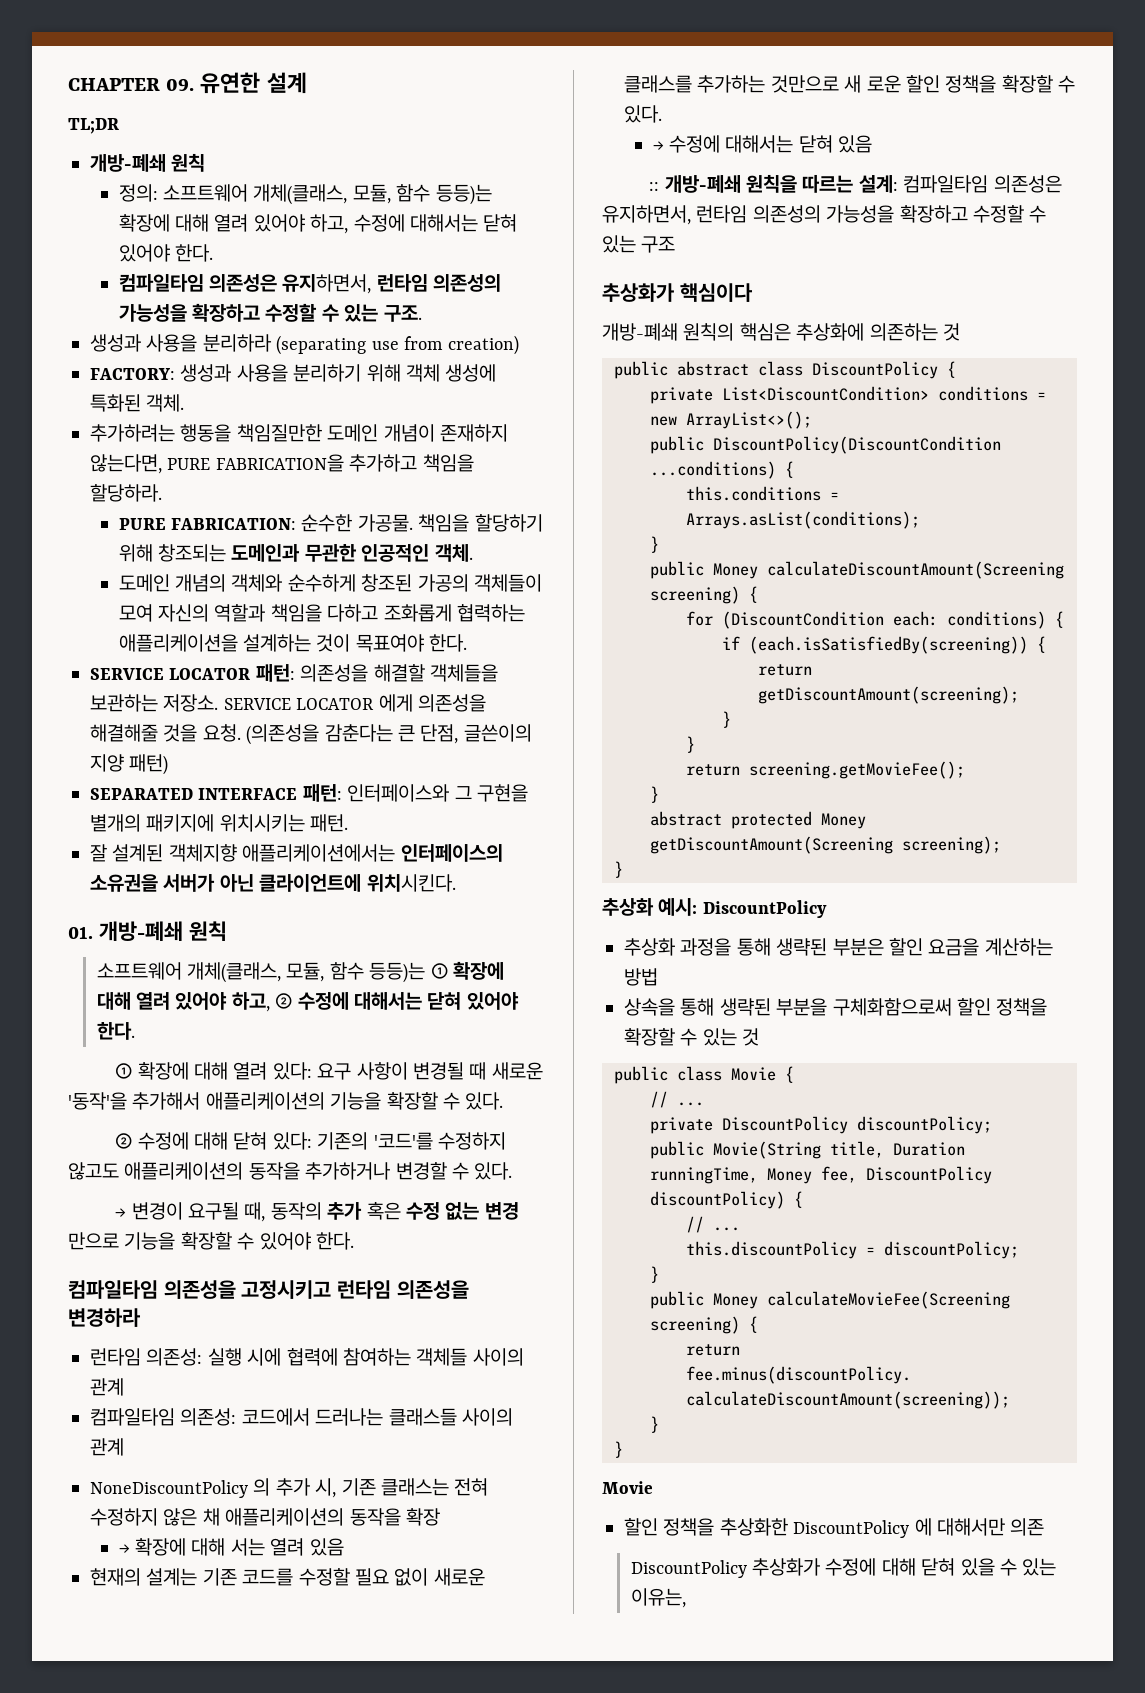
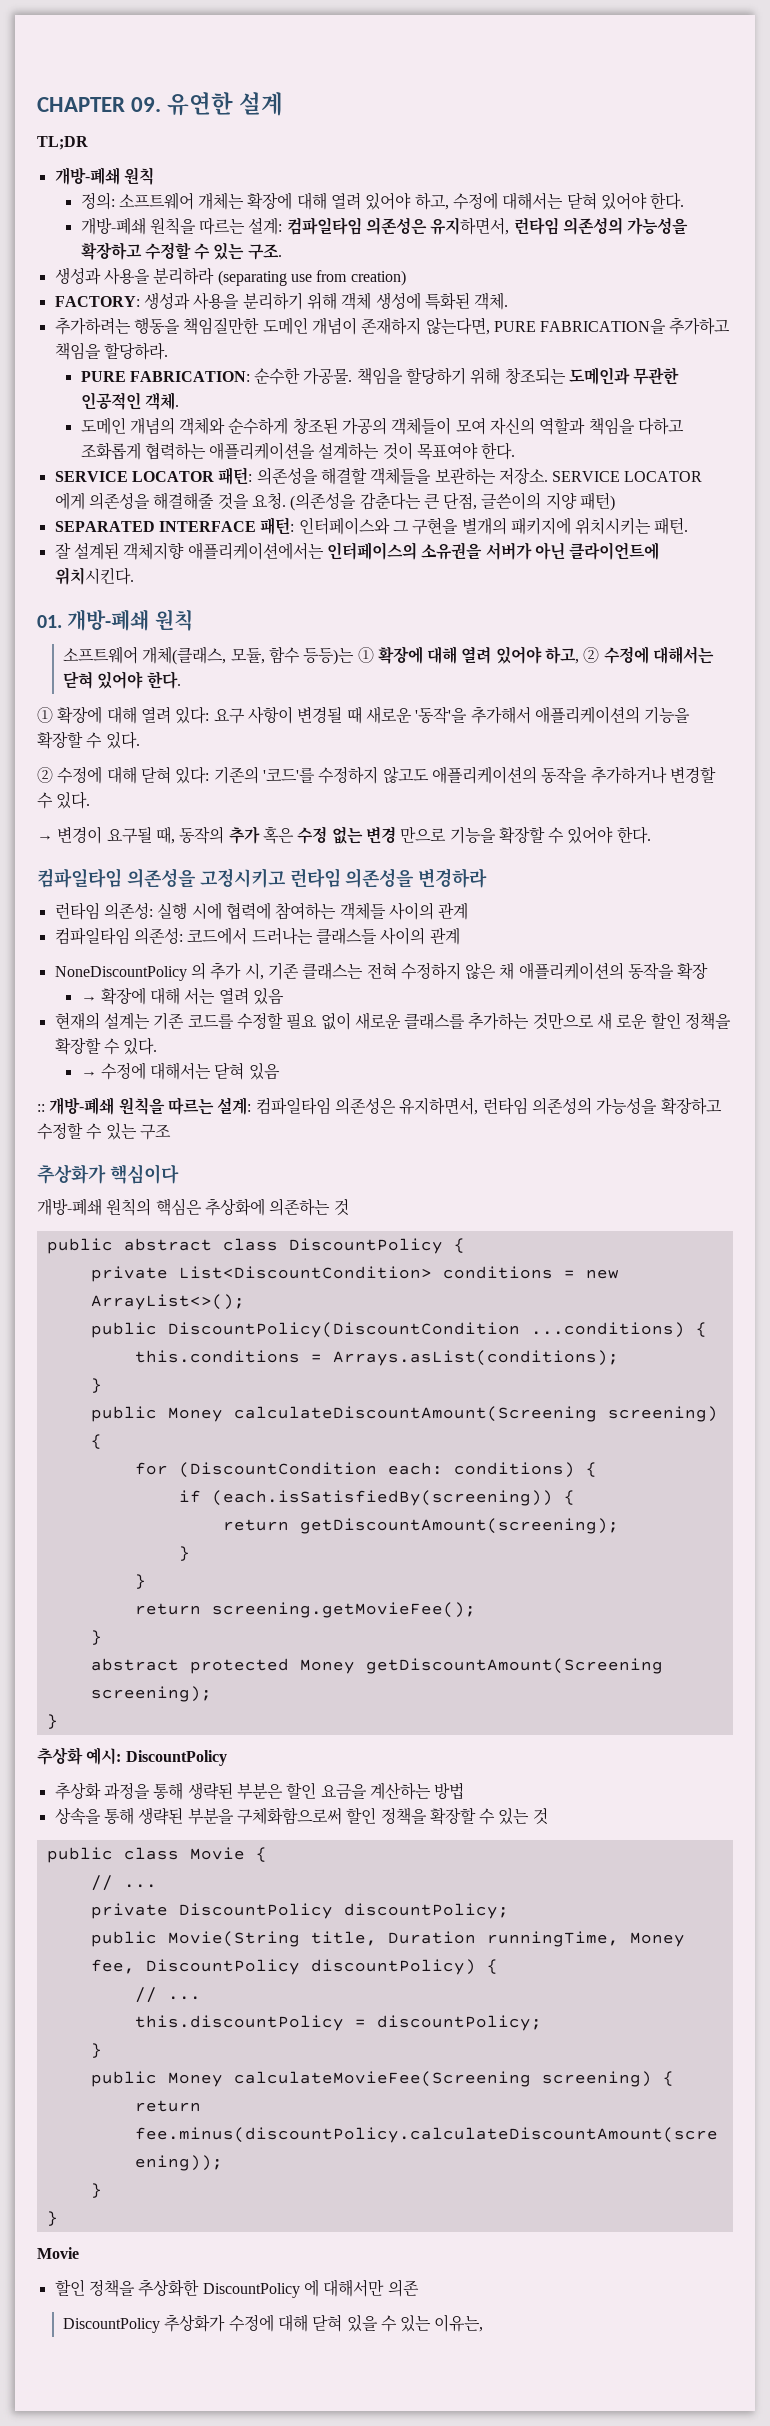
[253,184,492,205] 개체(클래스, 모듈, 함수 등등)는 -> [198,192,245,210] 개체는
(213, 253) none -> [80,217,283,235] 개방-폐쇄 원칙을 따르는 설계:

